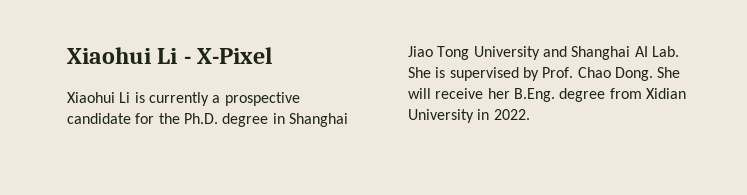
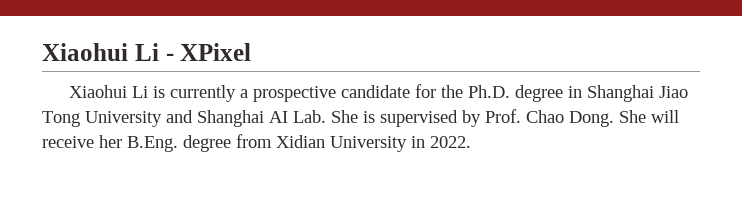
[197,47,273,64] X-Pixel -> [180,43,252,61] XPixel

